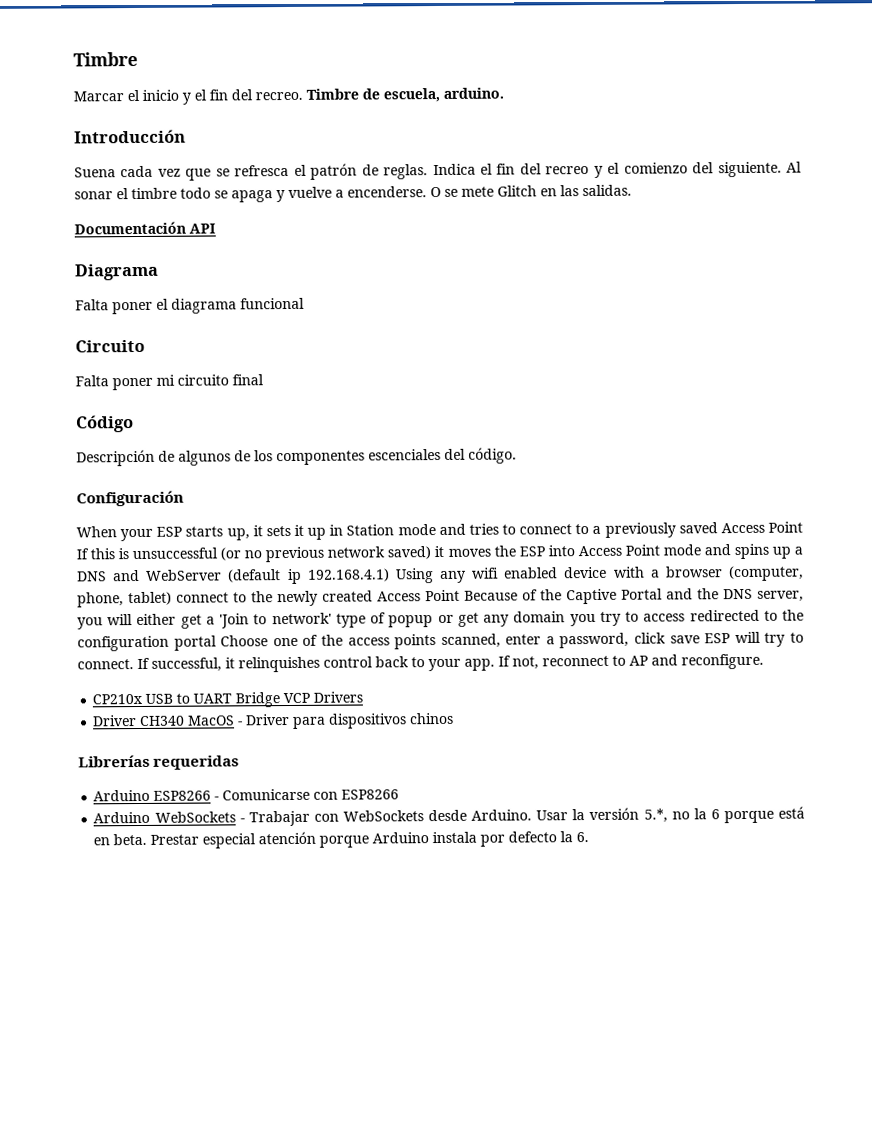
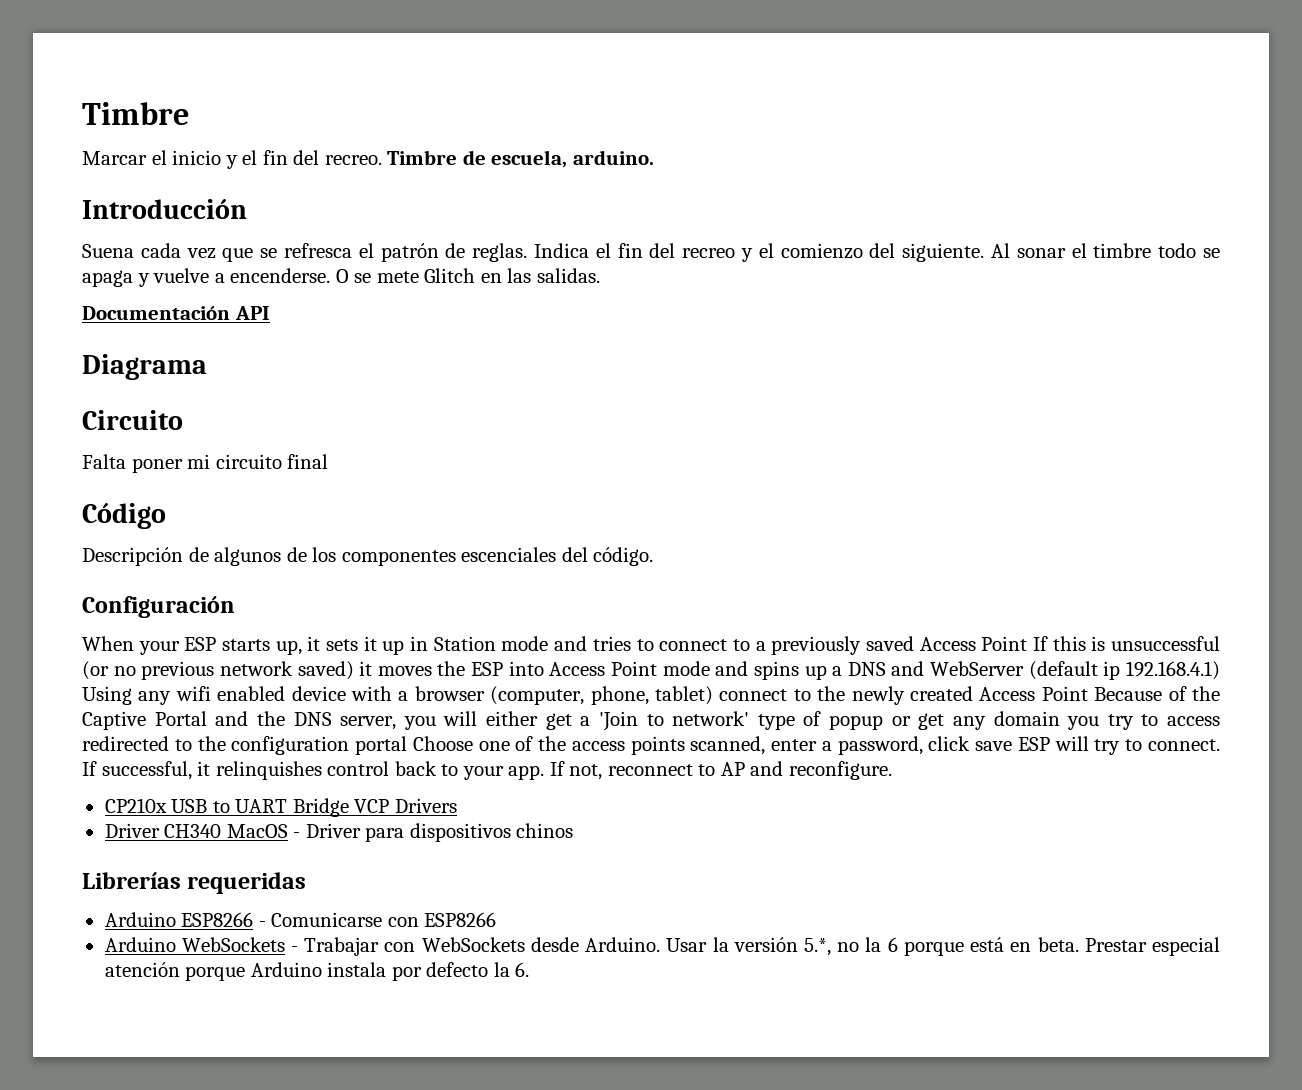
[75,297,305,315] // Falta poner el diagrama funcional -> (207, 367) none

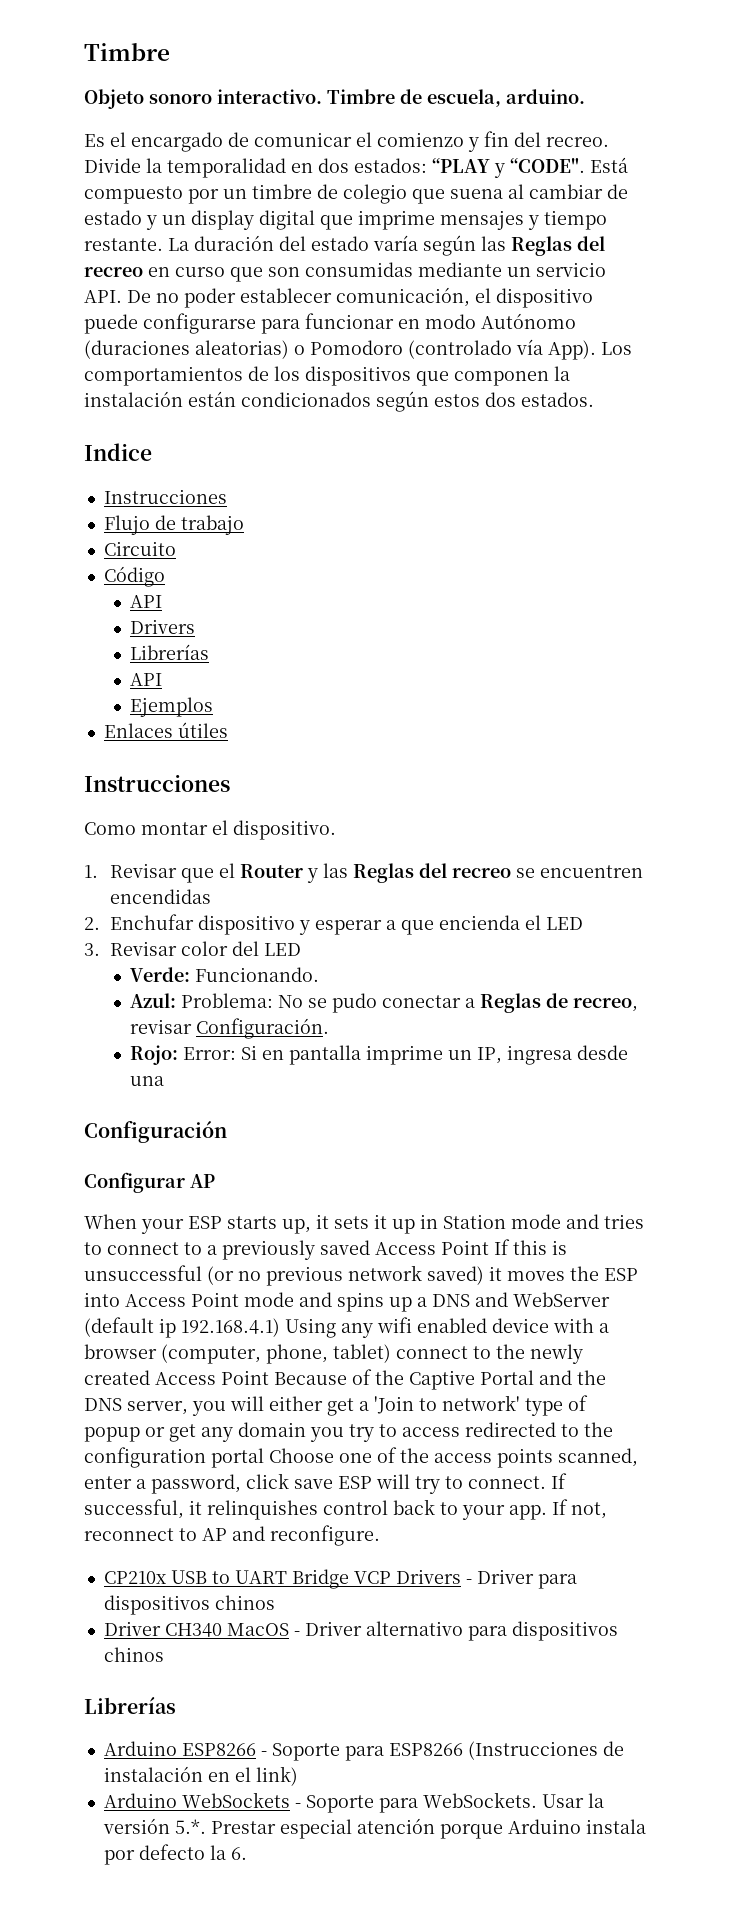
[82,150,654,169] [82,199,247,219] [82,243,1220,262] [82,268,600,287] [82,306,270,320] [82,354,207,380] [82,410,183,430] [82,454,329,473] [82,503,166,529] [82,547,654,566] Marcar el inicio y el fin del recreo. Timbre de escuela, arduino. // Introducción // Suena cada vez que se refresca el patrón de reglas. Indica el fin del recreo y el comienzo del siguiente. Al sonar el timbre todo se apaga y vuelve a encenderse. O se mete Glitch en las salidas. // Documentación API // Diagrama // Circuito // Falta poner mi circuito final // Código // Descripción de algunos de los componentes escenciales del código. -> [84,89,585,109] [84,131,609,152] [84,157,628,178] [84,184,628,204] [84,210,607,230] [84,235,605,256] [84,262,606,282] [84,287,593,308] [84,313,576,334] [84,339,632,360] [84,366,570,386] [84,391,594,412] [84,443,152,461] [103,489,227,504] [103,515,244,535] [103,541,176,556] [103,566,165,587] [129,595,162,608] [129,619,195,634] [129,644,209,660] [129,673,162,686] [129,697,213,717] [103,722,228,738] [84,774,230,792] [84,820,336,840] [84,863,644,883] [110,889,212,904] [84,914,584,935] [84,941,302,956] [129,967,319,982] [129,993,638,1013] [129,1018,329,1039] [129,1045,628,1065] [129,1076,164,1086] Objeto sonoro interactivo. Timbre de escuela, arduino. // Es el encargado de comunicar el comienzo y fin del recreo. Divide la temporalidad en dos estados: “PLAY y “CODE". Está compuesto por un timbre de colegio que suena al cambiar de estado y un display digital que imprime mensajes y tiempo restante. La duración del estado varía según las Reglas del recreo en curso que son consumidas mediante un servicio API. De no poder establecer comunicación, el dispositivo puede configurarse para funcionar en modo Autónomo (duraciones aleatorias) o Pomodoro (controlado vía App). Los comportamientos de los dispositivos que componen la instalación están condicionados según estos dos estados. // Indice // Instrucciones // Flujo de trabajo // Circuito // Código // API // Drivers // Librerías // API // Ejemplos // Enlaces útiles // Instrucciones // Como montar el dispositivo. // 1. Revisar que el Router y las Reglas del recreo se encuentren encendidas // 2. Enchufar dispositivo y esperar a que encienda el LED // 3. Revisar color del LED // Verde: Funcionando. // Azul: Problema: No se pudo conectar a Reglas de recreo, revisar Configuración. // Rojo: Error: Si en pantalla imprime un IP, ingresa desde una
(235, 607) none -> [84,1172,215,1193] // Configurar AP
(457, 805) none -> [465,1569,577,1589] [103,1595,275,1615] - Driver para dispositivos chinos
(361, 830) none -> [365,1621,463,1636] alternativo
[187,872,307,894] requeridas -> (176, 1705) none
[271,912,497,927] [104,937,1079,956] Comunicarse con ESP8266 // Arduino WebSockets - Trabajar con WebSockets desde Arduino. Usar la versión 5.*, no la 6 porque está en beta. -> [271,1741,624,1761] [103,1766,298,1786] [103,1792,604,1813] [102,1818,206,1834] Soporte para ESP8266 (Instrucciones de instalación en el link) // Arduino WebSockets - Soporte para WebSockets. Usar la versión 5.*.

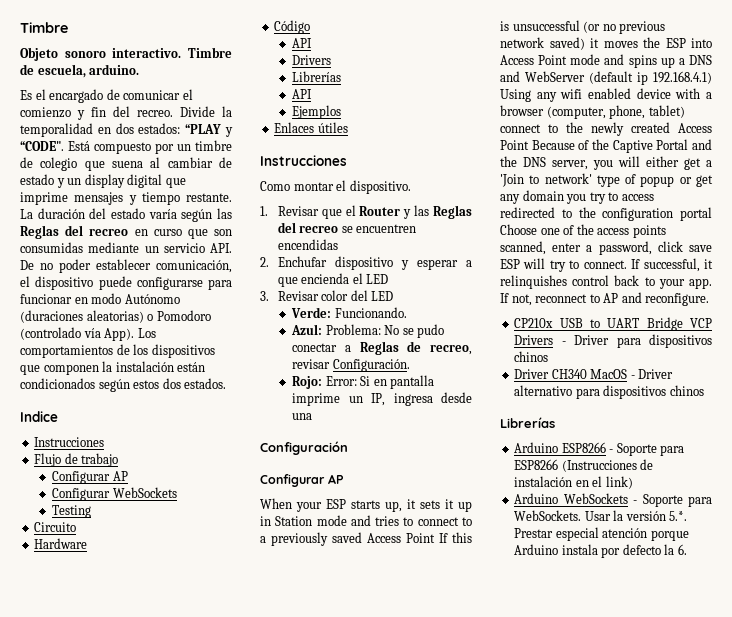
(244, 525) none -> [52,471,128,484] [52,487,177,501] [52,505,92,518] // Configurar AP // Configurar WebSockets // Testing
(176, 548) none -> [34,538,88,549] // Hardware

